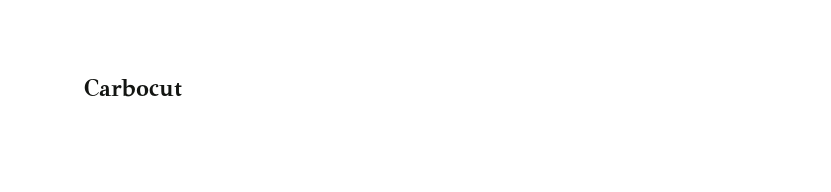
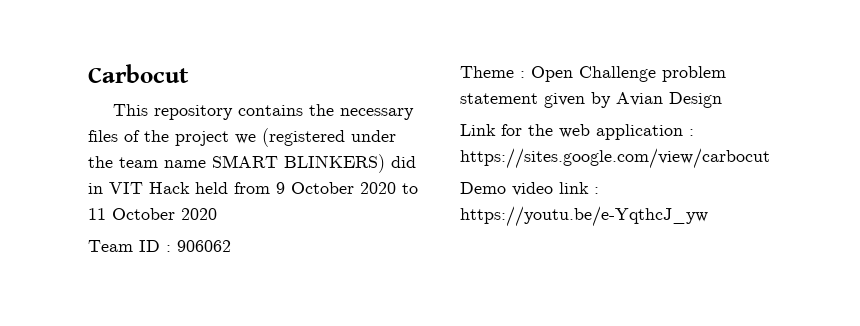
(182, 87) none -> [113,104,415,120] [88,128,396,147] [88,154,416,173] [88,182,418,194] [88,208,217,220] [88,240,231,252] [460,66,726,82] [460,92,722,108] [460,124,694,140] [460,148,770,169] [460,182,599,196] [460,206,708,227] // This repository contains the necessary files of the project we (registered under the team name SMART BLINKERS) did in VIT Hack held from 9 October 2020 to 11 October 2020 // Team ID : 906062 // Theme : Open Challenge problem statement given by Avian Design // Link for the web application : https://sites.google.com/view/carbocut // Demo video link : https://youtu.be/e-YqthcJ_yw

